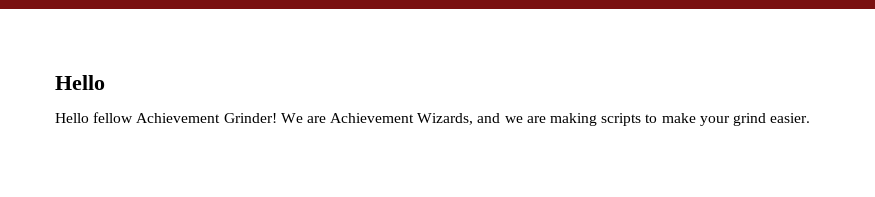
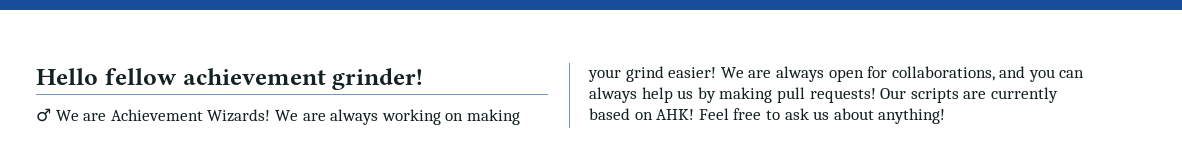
[55,75,105,90] [55,112,811,126] Hello // Hello fellow Achievement Grinder! We are Achievement Wizards, and we are making scripts to make your grind easier. -> [36,68,424,90] [36,108,520,125] [588,66,1085,82] [589,87,1058,103] [589,108,946,124] Hello fellow achievement grinder! // ♂ We are Achievement Wizards! We are always working on making your grind easier! We are always open for collaborations, and you can always help us by making pull requests! Our scripts are currently based on AHK! Feel free to ask us about anything!

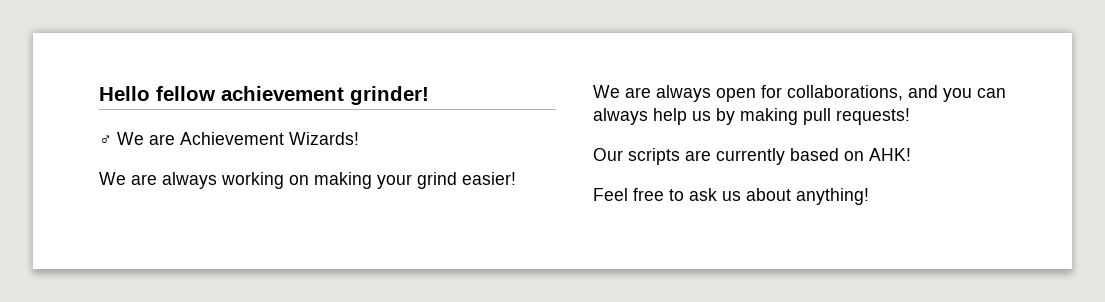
(271, 115) none -> (359, 138) //
(717, 72) none -> (516, 178) //
(876, 95) none -> (910, 116) //
(695, 114) none -> (911, 154) //

